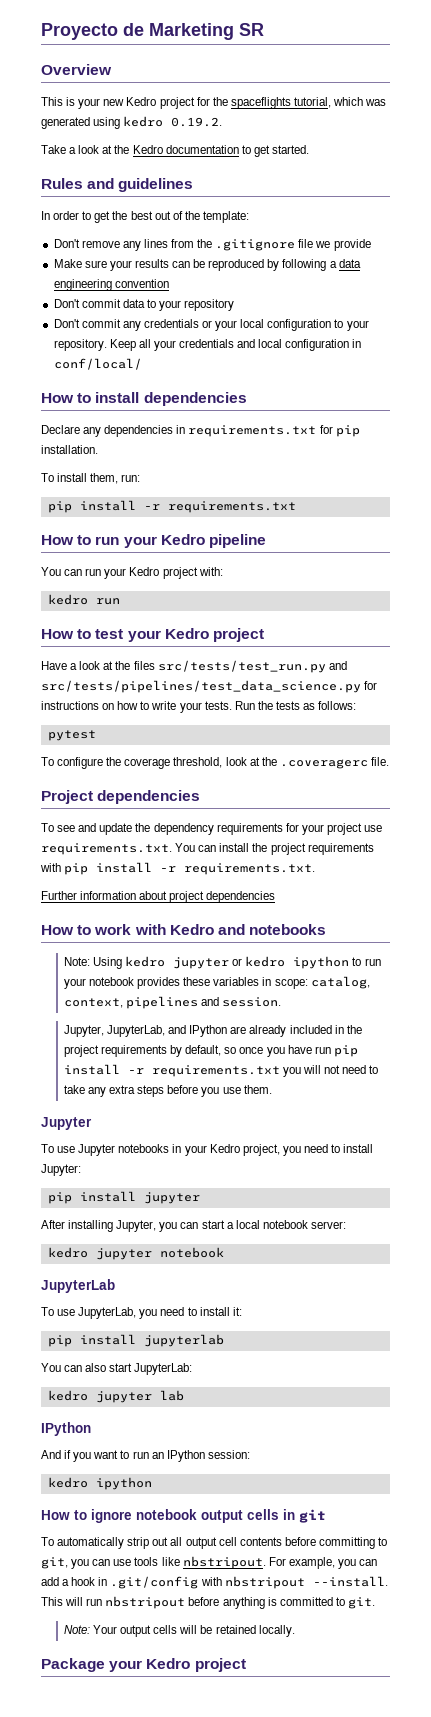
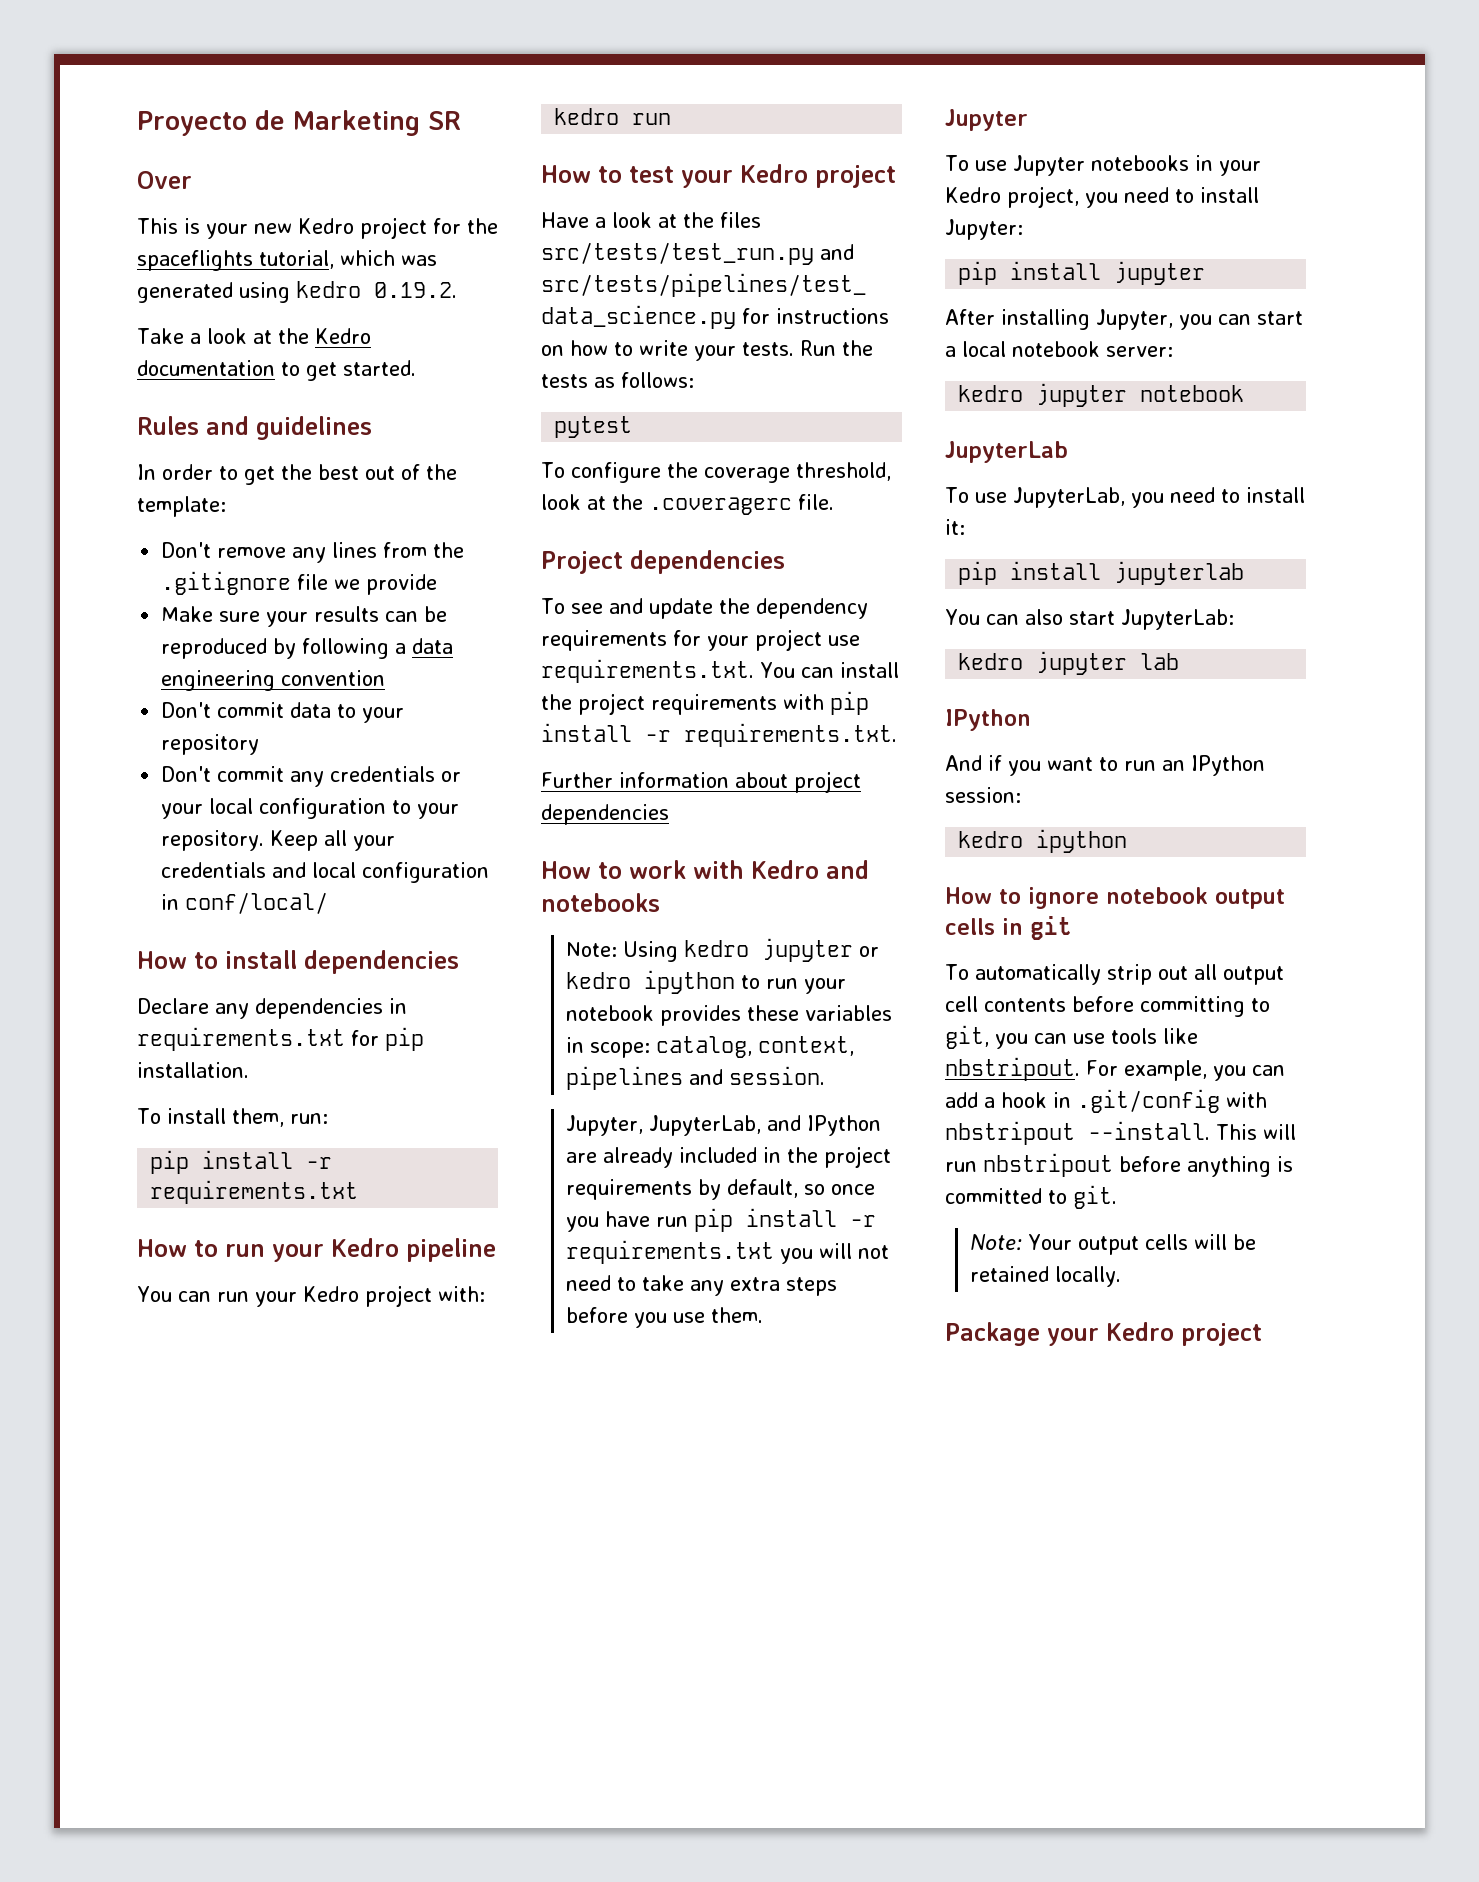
[41,64,112,75] Overview -> [137,171,192,189] Over

